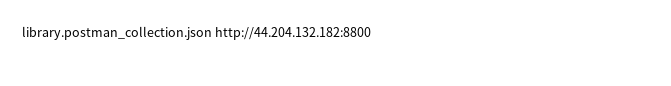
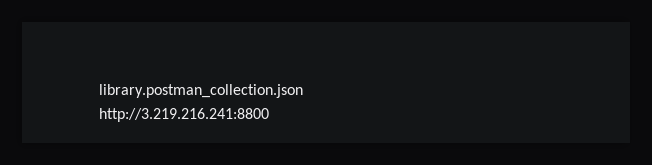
[215,27,372,40] http://44.204.132.182:8800 -> [99,108,269,122] // http://3.219.216.241:8800

